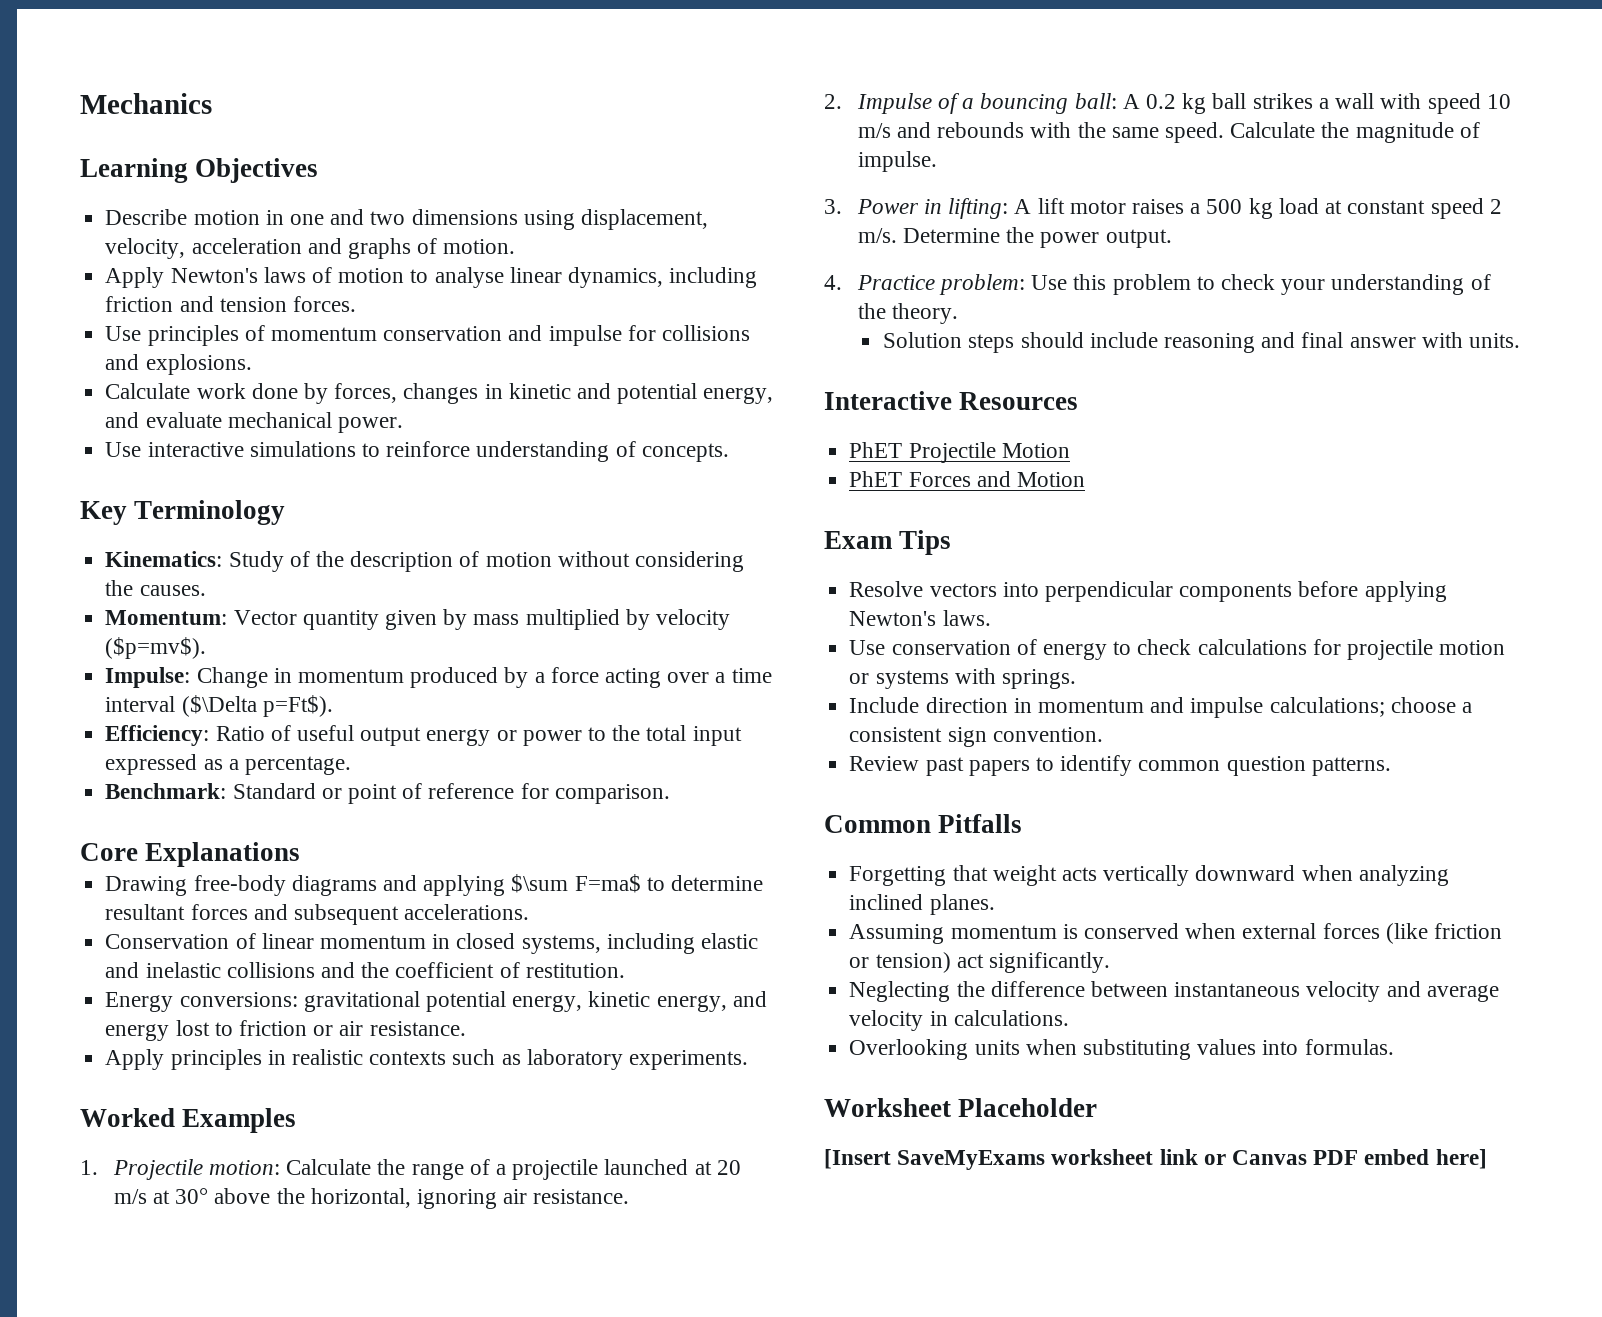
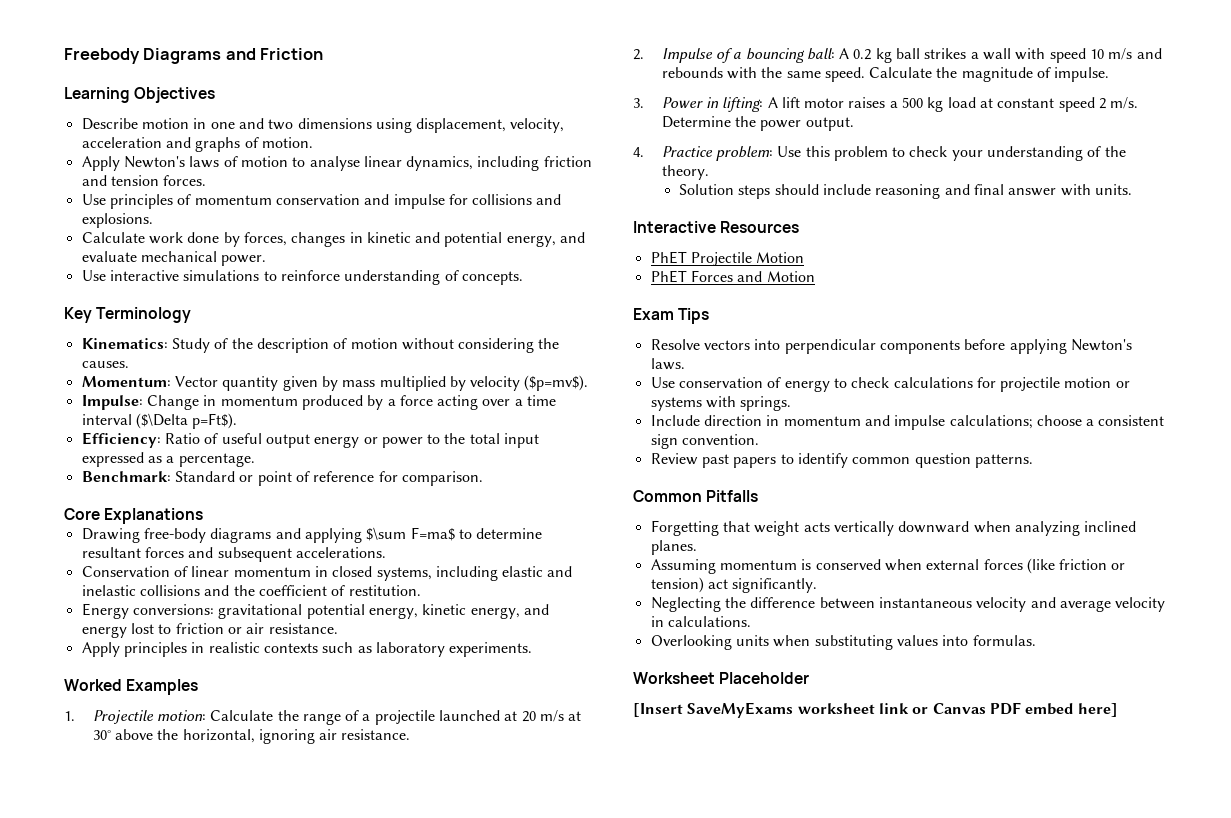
[80,93,212,114] Mechanics -> [64,48,324,64] Freebody Diagrams and Friction

